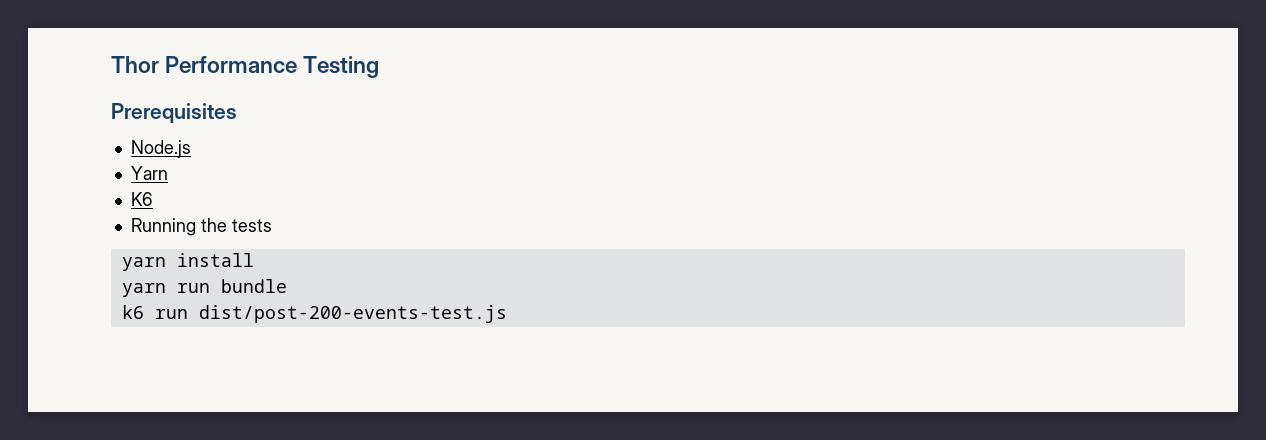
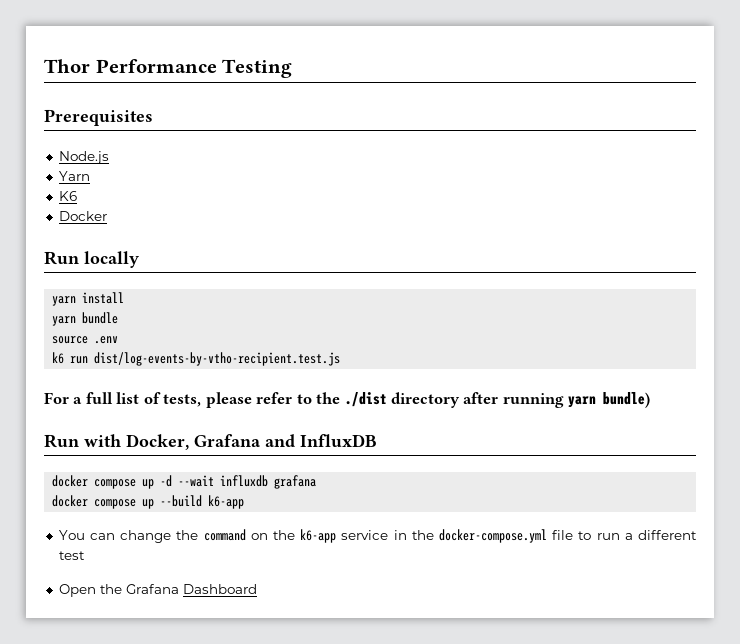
[130,218,272,236] Running the tests -> [58,211,107,221] [44,251,139,268] Docker // Run locally
[176,283,210,293] run -> (77, 321) none
(287, 286) none -> [52,336,119,344] // source .env
[198,305,507,323] dist/post-200-events-test.js -> [94,352,341,366] [44,392,651,408] [44,434,377,450] [52,475,317,489] [52,495,245,509] [58,529,697,543] [58,551,85,560] [58,584,257,597] dist/log-events-by-vtho-recipient.test.js // For a full list of tests, please refer to the ./dist directory after running yarn bundle) // Run with Docker, Grafana and InfluxDB // docker compose up -d --wait influxdb grafana // docker compose up --build k6-app // You can change the command on the k6-app service in the docker-compose.yml file to run a different test // Open the Grafana Dashboard

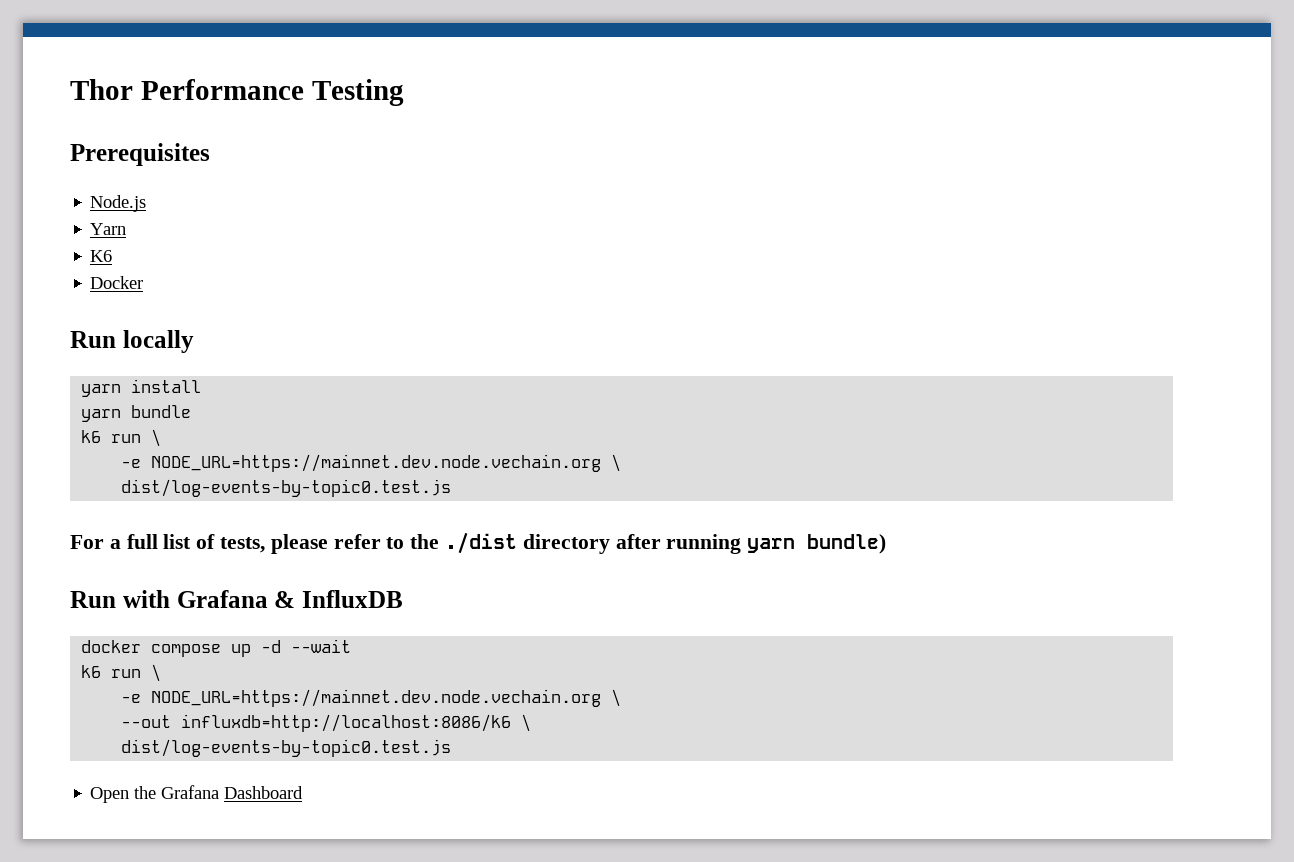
[52,336,119,344] [52,352,341,366] // source .env // k6 run dist/log-events-by-vtho-recipient.test.js -> [81,429,162,447] [121,454,622,472] [121,479,452,497] // k6 run \ // -e NODE_URL=https://mainnet.dev.node.vechain.org \ // dist/log-events-by-topic0.test.js
[126,434,295,450] Docker, Grafana and -> [176,590,296,608] Grafana &
[220,475,317,489] [52,495,245,509] [58,529,697,543] [58,551,85,560] influxdb grafana // docker compose up --build k6-app // You can change the command on the k6-app service in the docker-compose.yml file to run a different test -> [81,664,162,682] [121,689,622,707] [121,714,532,732] [121,739,452,757] // k6 run \ // -e NODE_URL=https://mainnet.dev.node.vechain.org \ // --out influxdb=http://localhost:8086/k6 \ // dist/log-events-by-topic0.test.js

